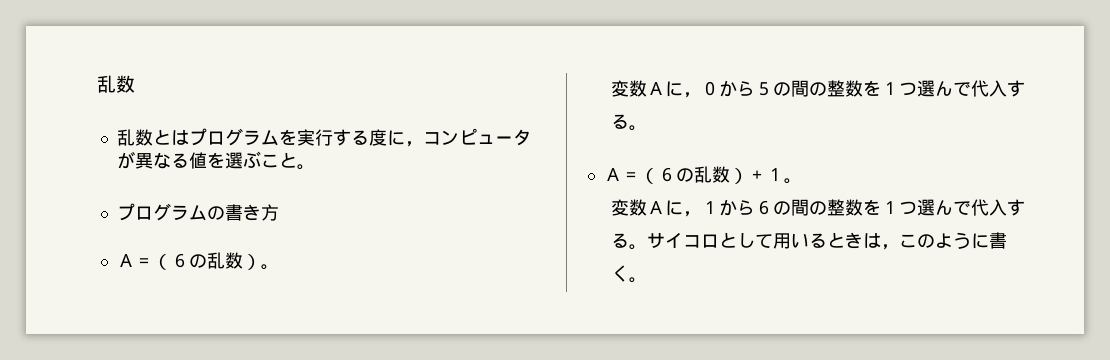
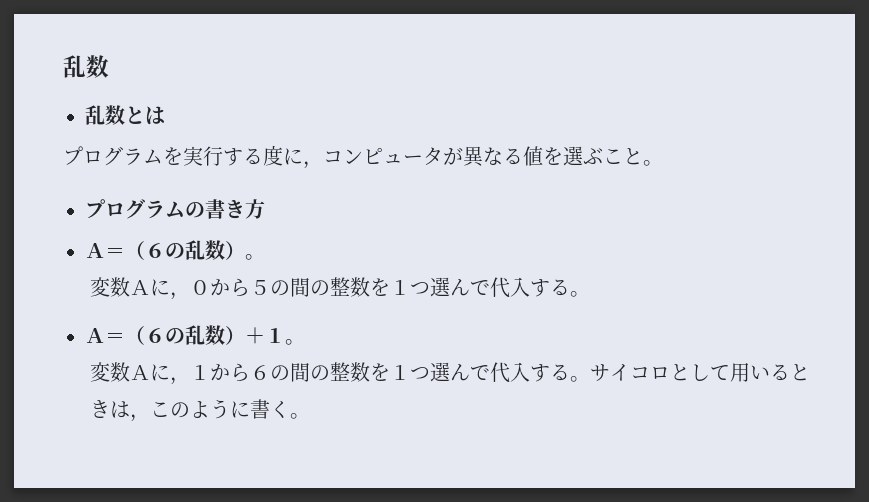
(189, 137) none -> (165, 115) //

